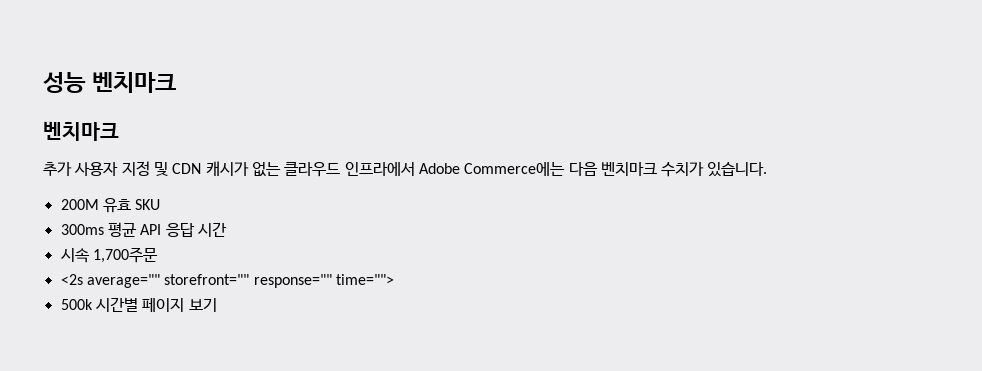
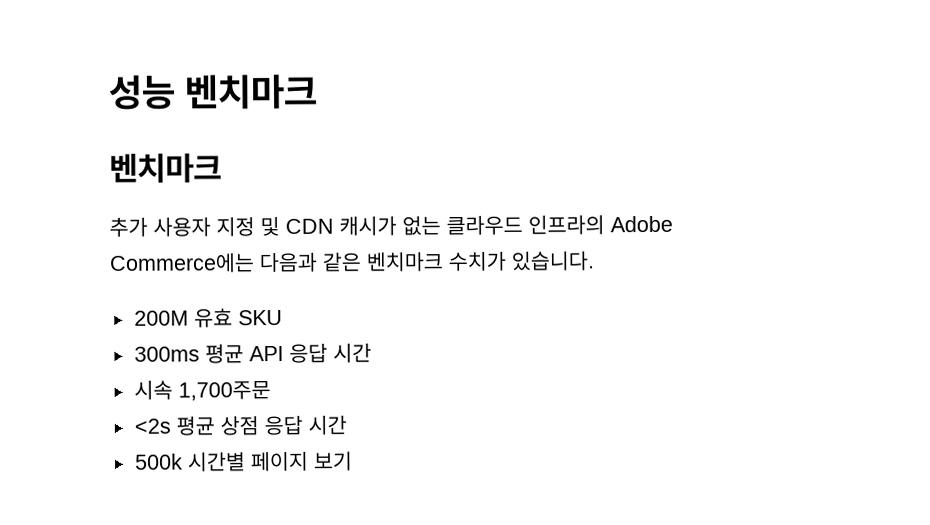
[344,162,415,176] 인프라에서 -> [528,215,605,235] 인프라의
[568,162,598,176] 다음 -> [259,252,362,273] 다음과 같은
[86,274,394,288] average="" storefront="" response="" time=""> -> [175,415,347,436] 평균 상점 응답 시간

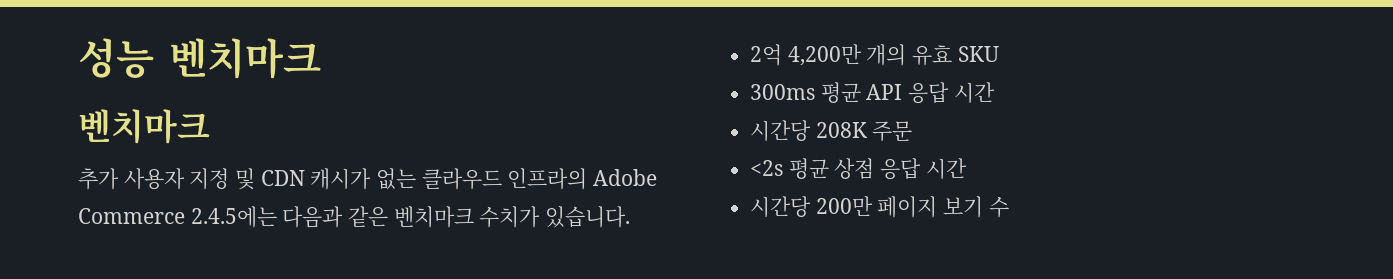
[109,253,255,273] Commerce에는 -> [78,206,277,228] Commerce 2.4.5에는
[133,310,189,326] 200M -> [750,44,907,66] 2억 4,200만 개의
[133,380,271,401] 시속 1,700주문 -> [750,120,913,142] 시간당 208K 주문
[134,452,246,472] 500k 시간별 -> [750,196,873,217] 시간당 200만
(353, 461) none -> [988,196,1009,218] 수

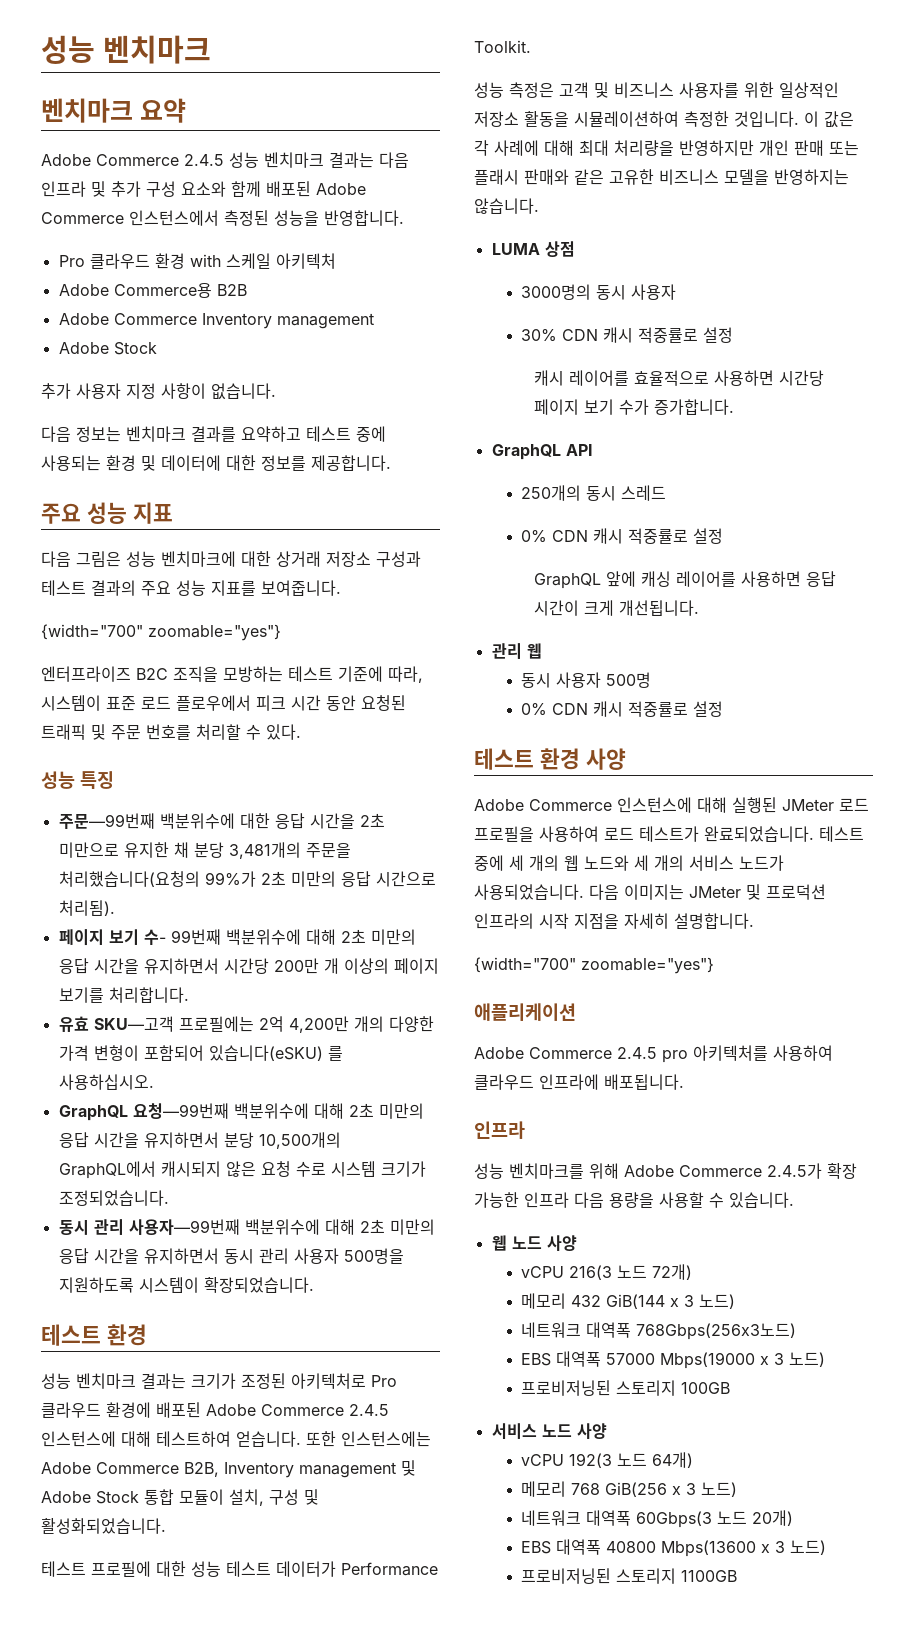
[78,168,658,190] [78,206,631,228] [750,44,999,66] [750,82,995,104] [750,120,913,142] [750,158,967,180] [750,196,1009,218] // 추가 사용자 지정 및 CDN 캐시가 없는 클라우드 인프라의 Adobe Commerce 2.4.5에는 다음과 같은 벤치마크 수치가 있습니다. // 2억 4,200만 개의 유효 SKU // 300ms 평균 API 응답 시간 // 시간당 208K 주문 // <2s 평균 상점 응답 시간 // 시간당 200만 페이지 보기 수 -> [139,98,186,123] [41,152,409,168] [41,181,366,197] [41,210,404,226] [58,253,336,269] [58,282,247,298] [58,313,374,329] [58,342,157,355] [41,383,276,400] [41,426,386,442] [41,455,391,471] [41,502,173,524] [41,551,421,567] [41,580,341,596] [41,624,281,641] [41,666,423,683] [41,695,406,711] [41,724,301,740] [41,771,114,789] [58,813,385,829] [58,842,351,859] [58,871,436,887] [58,900,115,916] [58,929,416,946] [58,958,439,974] [58,987,189,1003] [58,1016,434,1033] [58,1045,343,1061] [58,1074,154,1090] [58,1103,424,1121] [58,1132,341,1149] [58,1161,426,1179] [58,1190,169,1206] [58,1219,435,1235] [58,1248,404,1264] [58,1277,314,1293] [41,1324,147,1346] [41,1373,397,1389] [41,1402,389,1418] [41,1431,431,1447] [41,1460,416,1478] [41,1489,319,1506] [41,1518,166,1534] [41,1561,438,1577] [474,40,531,53] [474,82,839,98] [474,111,854,128] [474,140,859,156] [474,169,849,185] [474,198,539,214] [491,241,575,257] [521,284,677,300] [521,327,734,343] [533,370,824,386] [533,399,734,415] [491,444,593,460] [521,485,667,501] [521,528,724,544] [533,571,836,589] [533,600,699,616] [491,643,542,659] [521,672,652,688] [521,701,724,717] [474,748,626,770] [474,797,869,813] [474,826,864,842] [474,855,784,871] [474,884,826,900] [474,913,754,929] [474,957,714,974] [474,1003,576,1021] [474,1045,833,1063] [474,1074,684,1090] [474,1121,525,1139] [474,1163,857,1179] [474,1192,794,1208] [491,1235,577,1251] [521,1264,693,1280] [521,1293,736,1309] [521,1322,797,1340] [521,1351,826,1369] [521,1380,731,1396] [491,1423,607,1439] [521,1452,694,1468] [521,1481,738,1497] [521,1510,794,1528] [521,1539,827,1557] [521,1568,738,1584] 요약 // Adobe Commerce 2.4.5 성능 벤치마크 결과는 다음 인프라 및 추가 구성 요소와 함께 배포된 Adobe Commerce 인스턴스에서 측정된 성능을 반영합니다. // Pro 클라우드 환경 with 스케일 아키텍처 // Adobe Commerce용 B2B // Adobe Commerce Inventory management // Adobe Stock // 추가 사용자 지정 사항이 없습니다. // 다음 정보는 벤치마크 결과를 요약하고 테스트 중에 사용되는 환경 및 데이터에 대한 정보를 제공합니다. // 주요 성능 지표 // 다음 그림은 성능 벤치마크에 대한 상거래 저장소 구성과 테스트 결과의 주요 성능 지표를 보여줍니다. // {width="700" zoomable="yes"} // 엔터프라이즈 B2C 조직을 모방하는 테스트 기준에 따라, 시스템이 표준 로드 플로우에서 피크 시간 동안 요청된 트래픽 및 주문 번호를 처리할 수 있다. // 성능 특징 // 주문—99번째 백분위수에 대한 응답 시간을 2초 미만으로 유지한 채 분당 3,481개의 주문을 처리했습니다(요청의 99%가 2초 미만의 응답 시간으로 처리됨). // 페이지 보기 수- 99번째 백분위수에 대해 2초 미만의 응답 시간을 유지하면서 시간당 200만 개 이상의 페이지 보기를 처리합니다. // 유효 SKU—고객 프로필에는 2억 4,200만 개의 다양한 가격 변형이 포함되어 있습니다(eSKU) 를 사용하십시오. // GraphQL 요청—99번째 백분위수에 대해 2초 미만의 응답 시간을 유지하면서 분당 10,500개의 GraphQL에서 캐시되지 않은 요청 수로 시스템 크기가 조정되었습니다. // 동시 관리 사용자—99번째 백분위수에 대해 2초 미만의 응답 시간을 유지하면서 동시 관리 사용자 500명을 지원하도록 시스템이 확장되었습니다. // 테스트 환경 // 성능 벤치마크 결과는 크기가 조정된 아키텍처로 Pro 클라우드 환경에 배포된 Adobe Commerce 2.4.5 인스턴스에 대해 테스트하여 얻습니다. 또한 인스턴스에는 Adobe Commerce B2B, Inventory management 및 Adobe Stock 통합 모듈이 설치, 구성 및 활성화되었습니다. // 테스트 프로필에 대한 성능 테스트 데이터가 Performance Toolkit. // 성능 측정은 고객 및 비즈니스 사용자를 위한 일상적인 저장소 활동을 시뮬레이션하여 측정한 것입니다. 이 값은 각 사례에 대해 최대 처리량을 반영하지만 개인 판매 또는 플래시 판매와 같은 고유한 비즈니스 모델을 반영하지는 않습니다. // LUMA 상점 // 3000명의 동시 사용자 // 30% CDN 캐시 적중률로 설정 // 캐시 레이어를 효율적으로 사용하면 시간당 페이지 보기 수가 증가합니다. // GraphQL API // 250개의 동시 스레드 // 0% CDN 캐시 적중률로 설정 // GraphQL 앞에 캐싱 레이어를 사용하면 응답 시간이 크게 개선됩니다. // 관리 웹 // 동시 사용자 500명 // 0% CDN 캐시 적중률로 설정 // 테스트 환경 사양 // Adobe Commerce 인스턴스에 대해 실행된 JMeter 로드 프로필을 사용하여 로드 테스트가 완료되었습니다. 테스트 중에 세 개의 웹 노드와 세 개의 서비스 노드가 사용되었습니다. 다음 이미지는 JMeter 및 프로덕션 인프라의 시작 지점을 자세히 설명합니다. // {width="700" zoomable="yes"} // 애플리케이션 // Adobe Commerce 2.4.5 pro 아키텍처를 사용하여 클라우드 인프라에 배포됩니다. // 인프라 // 성능 벤치마크를 위해 Adobe Commerce 2.4.5가 확장 가능한 인프라 다음 용량을 사용할 수 있습니다. // 웹 노드 사양 // vCPU 216(3 노드 72개) // 메모리 432 GiB(144 x 3 노드) // 네트워크 대역폭 768Gbps(256x3노드) // EBS 대역폭 57000 Mbps(19000 x 3 노드) // 프로비저닝된 스토리지 100GB // 서비스 노드 사양 // vCPU 192(3 노드 64개) // 메모리 768 GiB(256 x 3 노드) // 네트워크 대역폭 60Gbps(3 노드 20개) // EBS 대역폭 40800 Mbps(13600 x 3 노드) // 프로비저닝된 스토리지 1100GB

